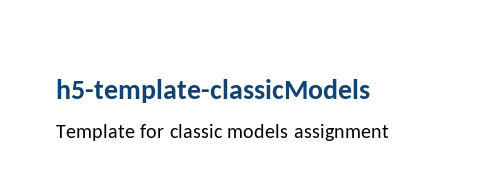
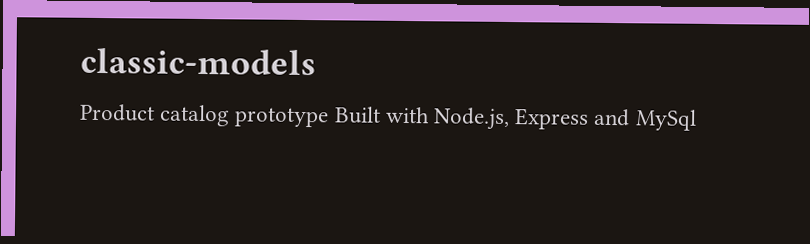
[56,79,370,103] [56,124,389,141] h5-template-classicModels // Template for classic models assignment -> [80,47,316,76] [79,103,697,131] classic-models // Product catalog prototype Built with Node.js, Express and MySql

